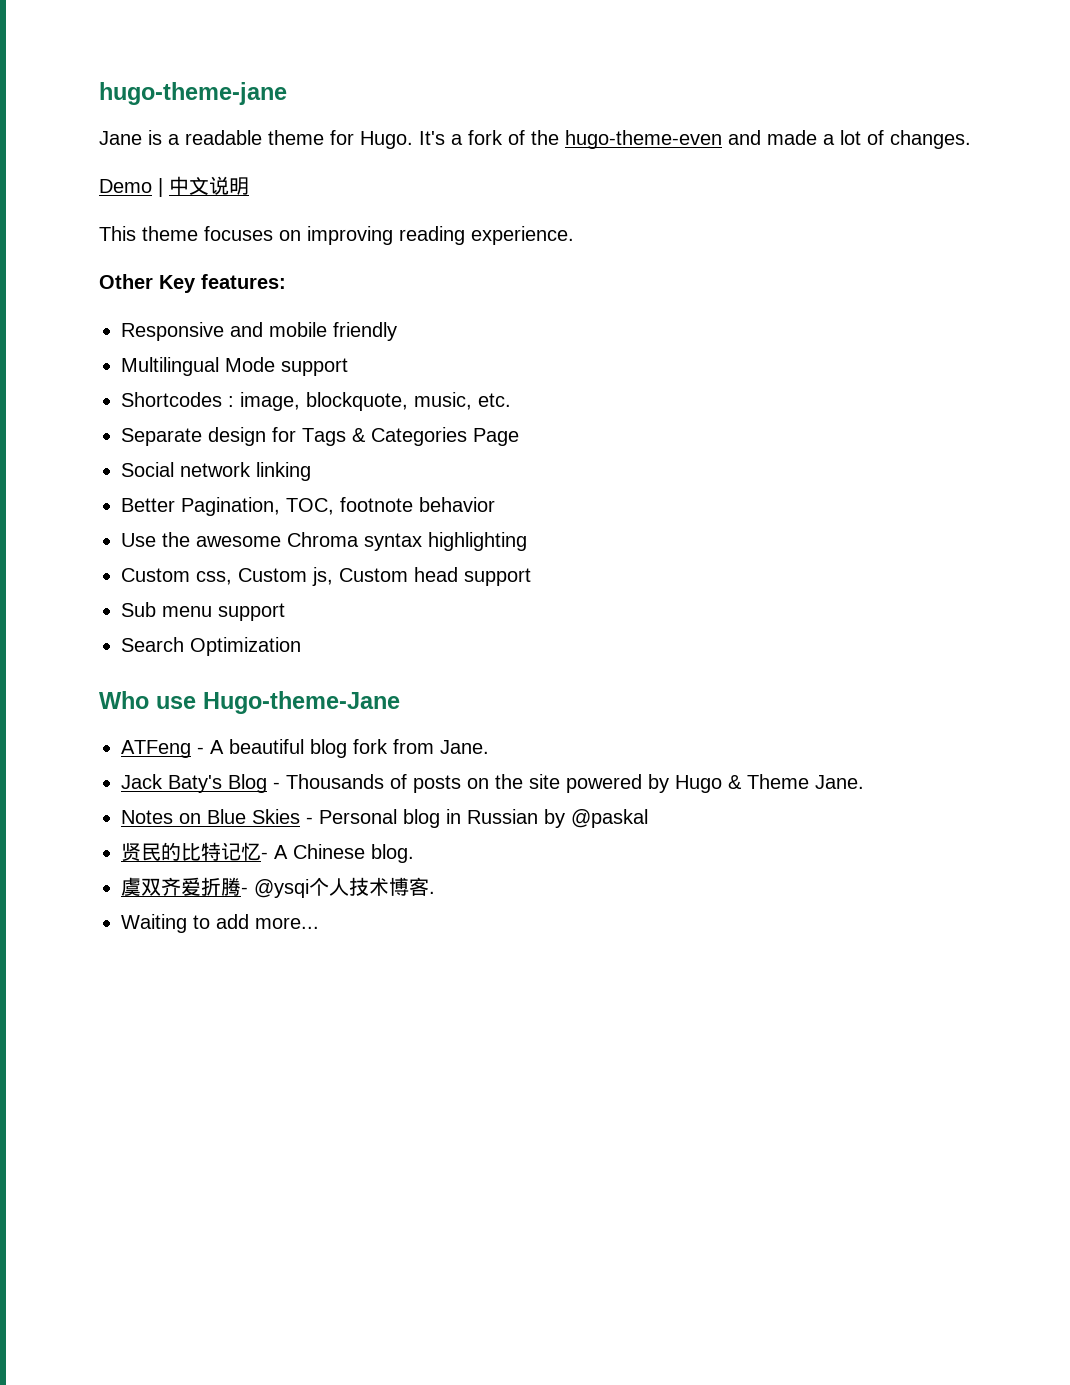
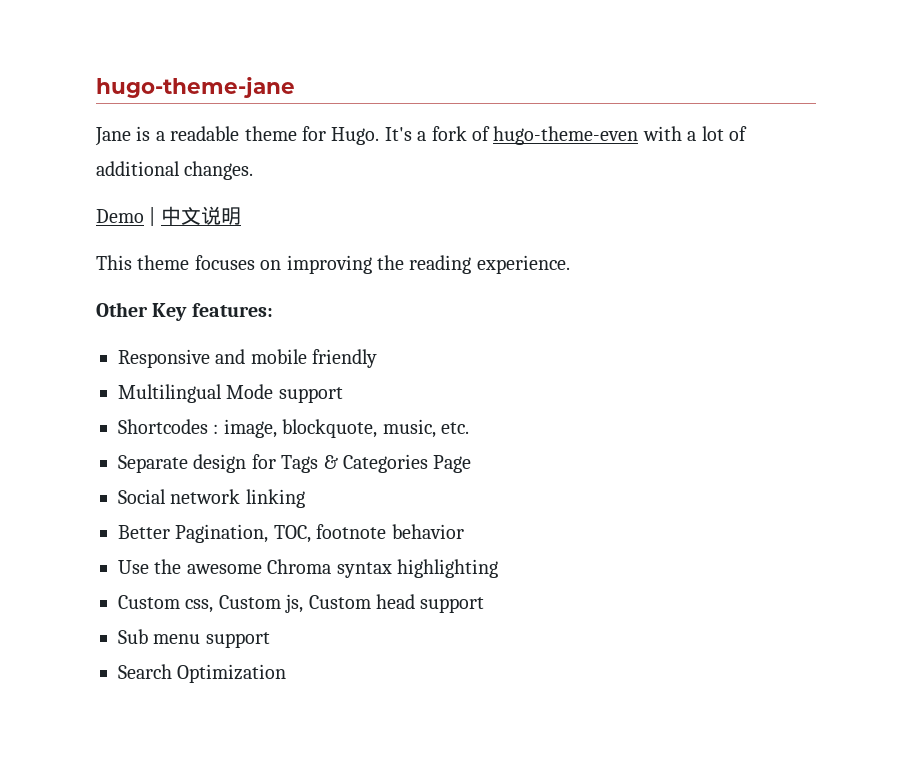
[531,130,817,149] the hugo-theme-even and made -> [493,126,682,145] hugo-theme-even with
(884, 137) none -> [96,161,180,176] additional
(393, 235) none -> [377,255,404,270] the
[99,691,400,714] [121,739,489,758] [121,774,864,793] [121,809,648,828] [121,842,414,863] [121,877,435,898] [121,914,319,933] // Who use Hugo-theme-Jane // ATFeng - A beautiful blog fork from Jane. // Jack Baty's Blog - Thousands of posts on the site powered by Hugo & Theme Jane. // Notes on Blue Skies - Personal blog in Russian by @paskal // 贤民的比特记忆- A Chinese blog. // 虞双齐爱折腾- @ysqi个人技术博客. // Waiting to add more... -> (287, 673) none

